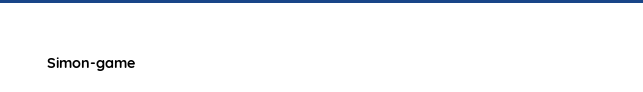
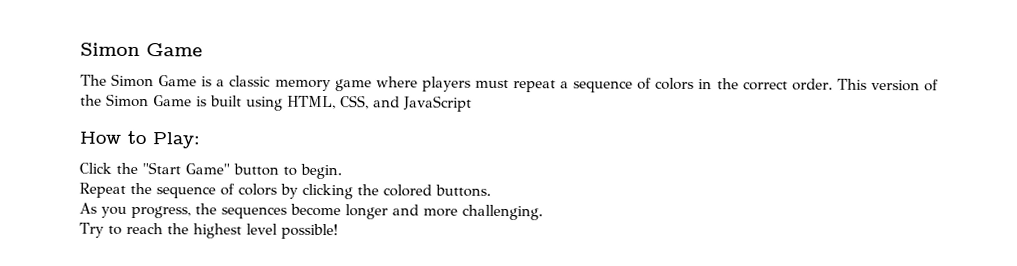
[47,57,135,71] Simon-game -> [80,42,203,57] [80,73,940,93] [80,93,472,112] [79,130,200,149] [79,162,342,180] [79,182,491,200] [79,202,543,221] [79,222,338,240] Simon Game // The Simon Game is a classic memory game where players must repeat a sequence of colors in the correct order. This version of the Simon Game is built using HTML, CSS, and JavaScript // How to Play: // Click the "Start Game" button to begin. // Repeat the sequence of colors by clicking the colored buttons. // As you progress, the sequences become longer and more challenging. // Try to reach the highest level possible!

